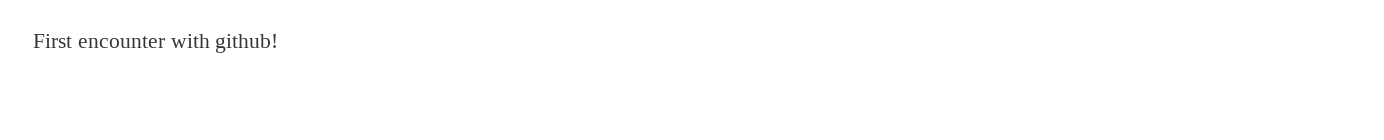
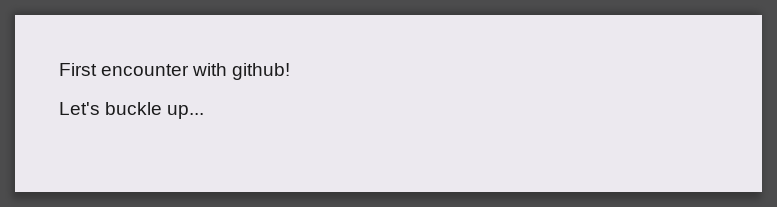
(279, 43) none -> [59,102,205,119] // Let's buckle up...

